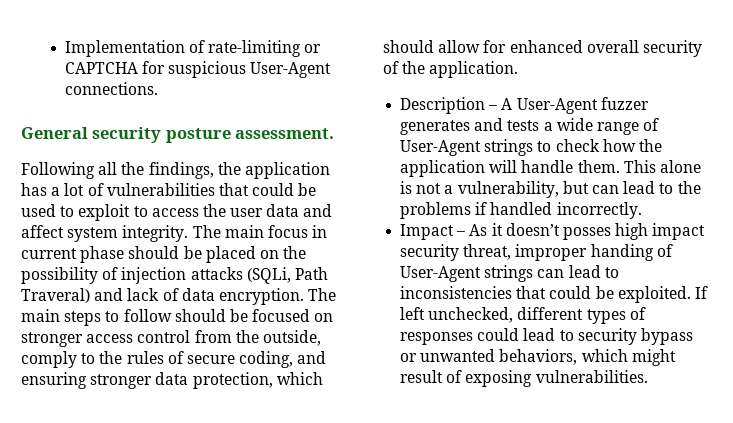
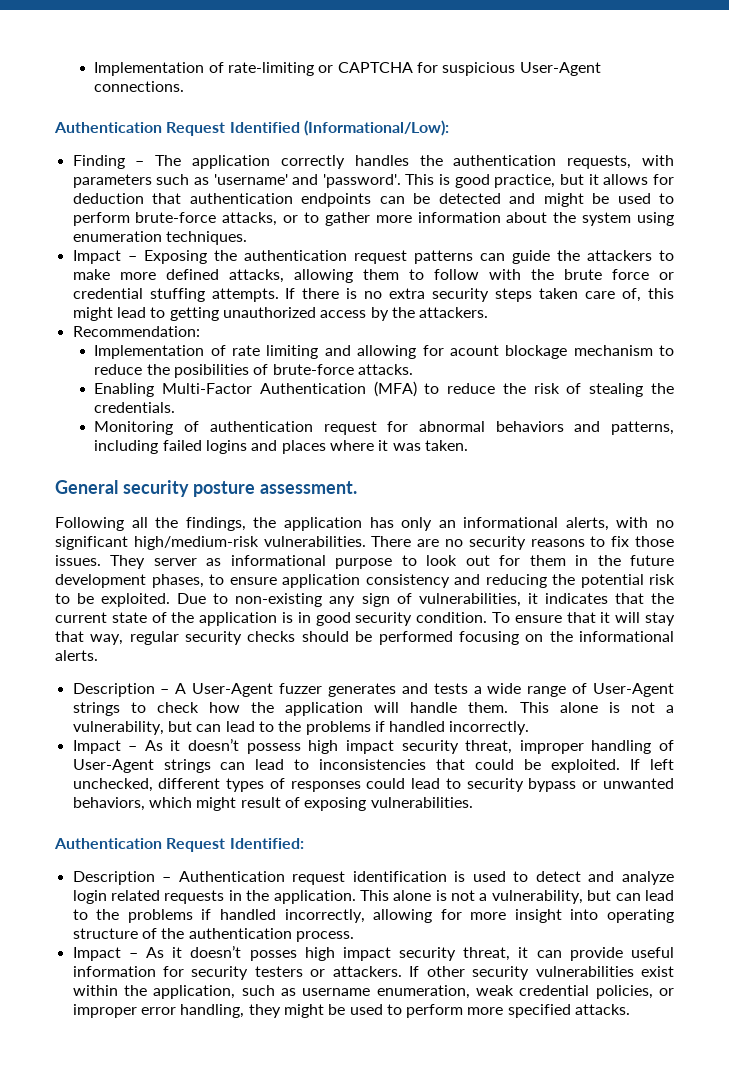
(158, 88) none -> [54,120,449,136] [72,155,674,169] [72,174,674,188] [72,193,675,207] [72,212,675,226] [72,231,247,245] [72,250,674,264] [72,269,674,283] [72,288,674,302] [72,307,489,321] [72,326,200,337] [94,345,674,359] [94,364,413,378] [94,381,675,397] [94,402,176,413] [94,421,674,435] [94,440,468,454] // Authentication Request Identified (Informational/Low): // Finding – The application correctly handles the authentication requests, with parameters such as 'username' and 'password'. This is good practice, but it allows for deduction that authentication endpoints can be detected and might be used to perform brute-force attacks, or to gather more information about the system using enumeration techniques. // Impact – Exposing the authentication request patterns can guide the attackers to make more defined attacks, allowing them to follow with the brute force or credential stuffing attempts. If there is no extra security steps taken care of, this might lead to getting unauthorized access by the attackers. // Recommendation: // Implementation of rate limiting and allowing for acount blockage mechanism to reduce the posibilities of brute-force attacks. // Enabling Multi-Factor Authentication (MFA) to reduce the risk of stealing the credentials. // Monitoring of authentication request for abnormal behaviors and patterns, including failed logins and places where it was taken.
[51,183,317,196] [21,204,333,221] [21,225,328,242] [21,246,307,263] [21,267,328,284] [21,288,337,305] [21,309,334,326] [21,330,321,347] [21,351,327,368] [21,372,323,389] [383,40,702,57] [383,61,519,78] a lot of vulnerabilities that could be used to exploit to access the user data and affect system integrity. The main focus in current phase should be placed on the possibility of injection attacks (SQLi, Path Traveral) and lack of data encryption. The main steps to follow should be focused on stronger access control from the outside, comply to the rules of secure coding, and ensuring stronger data protection, which should allow for enhanced overall security of the application. -> [401,517,674,531] [55,536,674,550] [55,555,674,569] [55,574,675,588] [55,593,675,607] [55,612,675,626] [55,631,675,645] [55,650,98,661] only an informational alerts, with no significant high/medium-risk vulnerabilities. There are no security reasons to fix those issues. They server as informational purpose to look out for them in the future development phases, to ensure application consistency and reducing the potential risk to be exploited. Due to non-existing any sign of vulnerabilities, it indicates that the current state of the application is in good security condition. To ensure that it will stay that way, regular security checks should be performed focusing on the informational alerts.
[562,227,611,240] posses -> [246,743,301,754] possess
[590,244,654,261] handing -> [591,740,652,754] handling
(648, 376) none -> [54,838,304,852] [72,871,674,885] [72,890,674,904] [72,909,674,923] [72,928,354,942] [72,945,674,961] [72,966,674,980] [72,985,675,999] [72,1004,631,1018] // Authentication Request Identified: // Description – Authentication request identification is used to detect and analyze login related requests in the application. This alone is not a vulnerability, but can lead to the problems if handled incorrectly, allowing for more insight into operating structure of the authentication process. // Impact – As it doesn’t posses high impact security threat, it can provide useful information for security testers or attackers. If other security vulnerabilities exist within the application, such as username enumeration, weak credential policies, or improper error handling, they might be used to perform more specified attacks.

